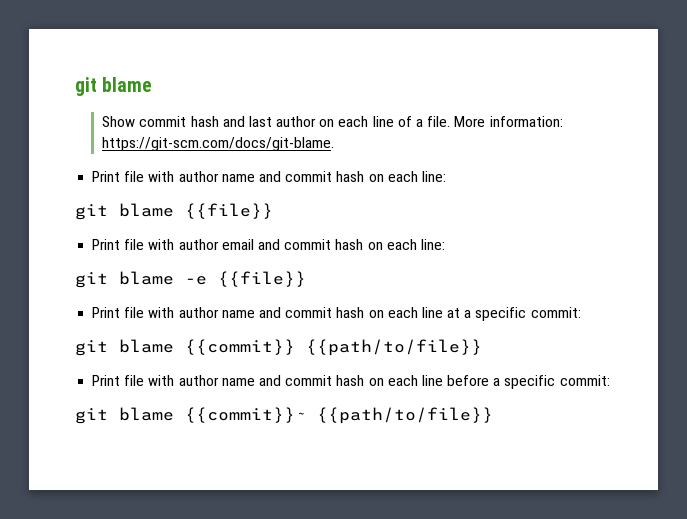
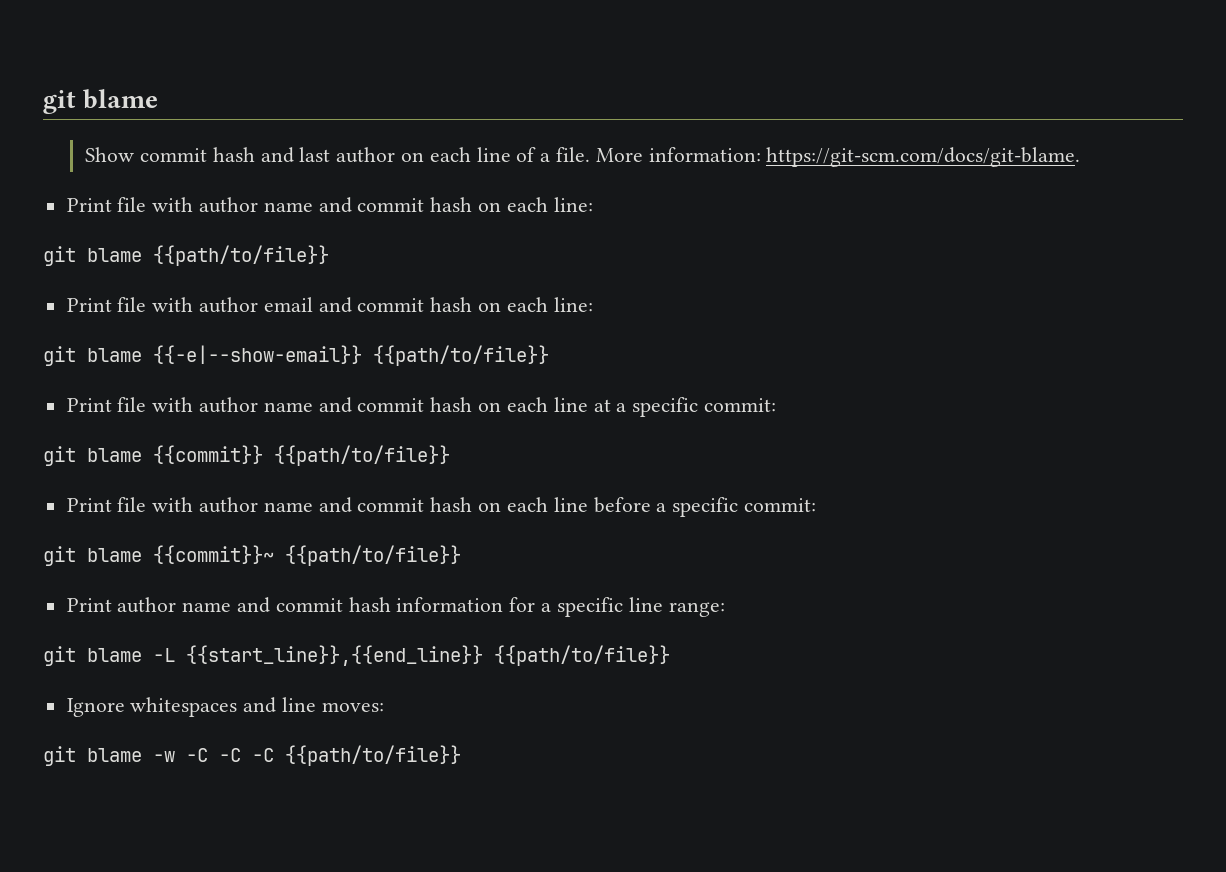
[185,203,273,219] {{file}} -> [153,245,329,266] {{path/to/file}}
[185,271,306,287] -e {{file}} -> [153,345,549,366] {{-e|--show-email}} {{path/to/file}}
(493, 415) none -> [66,597,725,617] [43,645,670,666] [66,697,384,717] [43,745,461,766] // Print author name and commit hash information for a specific line range: // git blame -L {{start_line}},{{end_line}} {{path/to/file}} // Ignore whitespaces and line moves: // git blame -w -C -C -C {{path/to/file}}

